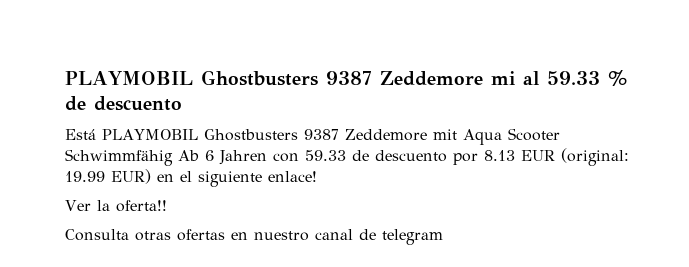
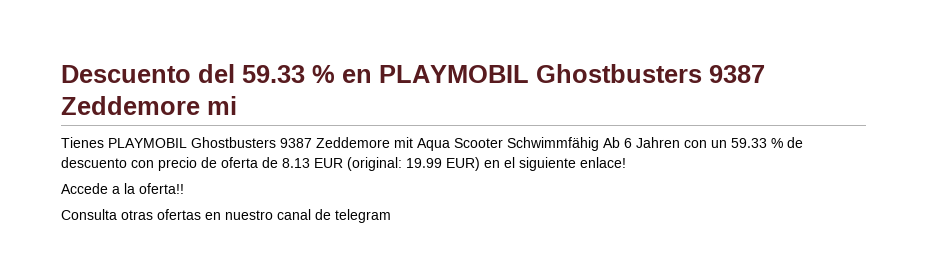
(65, 78) none -> [61,64,372,83] Descuento del 59.33 % en
[522,69,627,86] [65,96,182,111] [65,129,96,140] al 59.33 % de descuento // Está -> [61,137,104,148] // Tienes
[305,150,478,165] 59.33 de descuento por -> [711,137,803,148] [61,157,278,171] un 59.33 % de descuento con precio de oferta de
[65,200,91,211] Ver -> [61,183,120,194] Accede a

